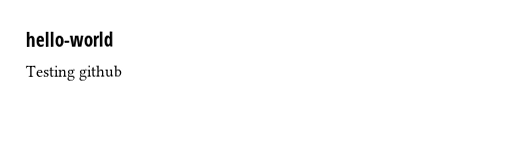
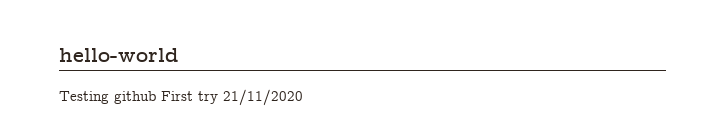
(124, 73) none -> [161,89,303,106] First try 21/11/2020

